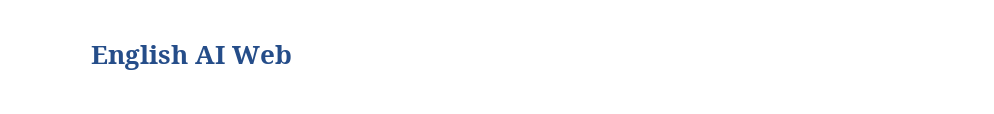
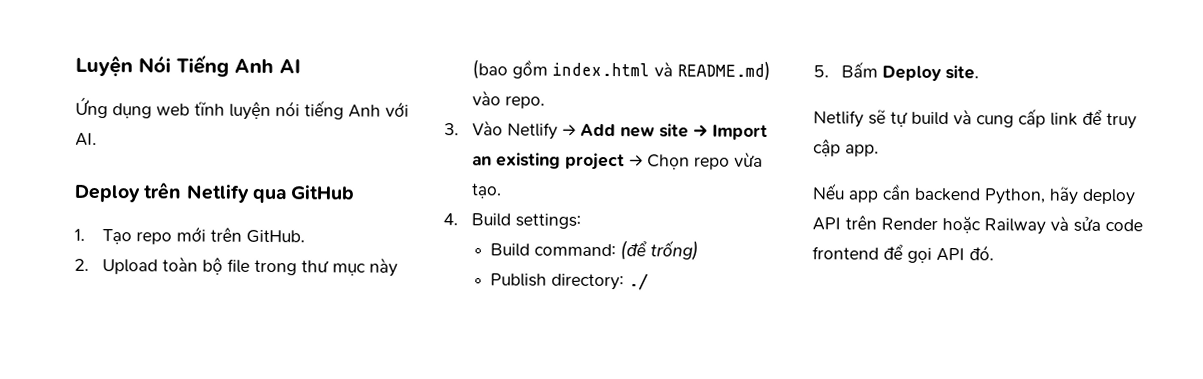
[91,45,293,70] English AI Web -> [75,54,301,77] [75,96,409,121] [75,132,97,147] [74,182,356,204] [74,226,306,245] [74,256,399,277] [472,59,772,82] [472,90,546,109] [444,120,769,140] [472,151,764,171] [471,183,503,199] [443,213,582,229] [490,240,700,261] [490,273,650,291] [813,61,980,82] [813,108,1137,130] [813,139,879,157] [812,183,1136,206] [812,215,1143,235] [812,244,994,263] Luyện Nói Tiếng Anh AI // Ứng dụng web tĩnh luyện nói tiếng Anh với AI. // Deploy trên Netlify qua GitHub // 1. Tạo repo mới trên GitHub. // 2. Upload toàn bộ file trong thư mục này (bao gồm index.html và README.md) vào repo. // 3. Vào Netlify → Add new site → Import an existing project → Chọn repo vừa tạo. // 4. Build settings: // Build command: (để trống) // Publish directory: ./ // 5. Bấm Deploy site. // Netlify sẽ tự build và cung cấp link để truy cập app. // Nếu app cần backend Python, hãy deploy API trên Render hoặc Railway và sửa code frontend để gọi API đó.

